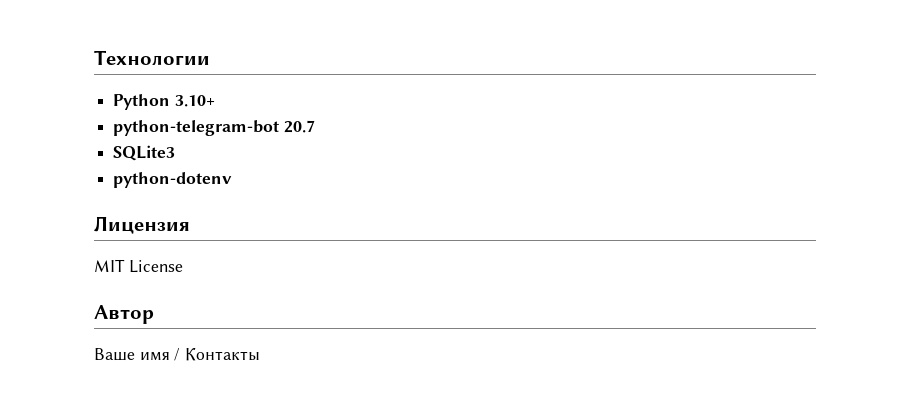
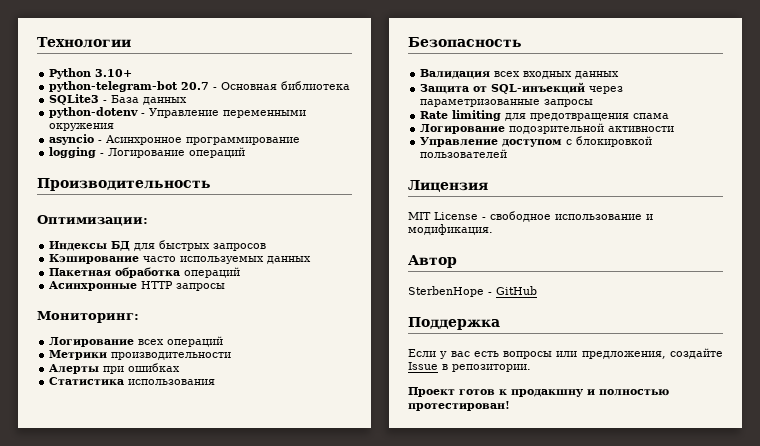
[113,145,176,161] [113,172,233,188] [94,216,190,234] [94,259,183,273] [94,305,154,324] [94,348,261,361] // SQLite3 // python-dotenv // Лицензия // MIT License // Автор // Ваше имя / Контакты -> [213,81,351,90] [49,94,188,105] [49,107,307,118] [49,123,115,131] [49,134,301,145] [49,147,246,158] [37,178,211,191] [37,215,148,226] [49,240,267,251] [49,254,312,264] [49,267,241,278] [49,281,226,291] [37,311,139,323] [49,336,224,347] [49,350,232,360] [49,363,181,374] [49,377,216,385] [408,37,522,48] [420,69,620,79] [420,82,624,94] [420,99,594,107] [420,110,670,121] [420,123,675,134] [420,136,653,147] [420,149,508,158] [408,180,488,192] [408,211,653,222] [408,224,493,235] [408,255,457,268] [408,286,537,297] [408,317,500,330] [408,348,723,359] [408,362,531,372] [408,387,669,397] [408,401,510,411] - Основная библиотека // SQLite3 - База данных // python-dotenv - Управление переменными окружения // asyncio - Асинхронное программирование // logging - Логирование операций // Производительность // Оптимизации: // Индексы БД для быстрых запросов // Кэширование часто используемых данных // Пакетная обработка операций // Асинхронные HTTP запросы // Мониторинг: // Логирование всех операций // Метрики производительности // Алерты при ошибках // Статистика использования // Безопасность // Валидация всех входных данных // Защита от SQL-инъекций через параметризованные запросы // Rate limiting для предотвращения спама // Логирование подозрительной активности // Управление доступом с блокировкой пользователей // Лицензия // MIT License - свободное использование и модификация. // Автор // SterbenHope - GitHub // Поддержка // Если у вас есть вопросы или предложения, создайте Issue в репозитории. // Проект готов к продакшну и полностью протестирован!

